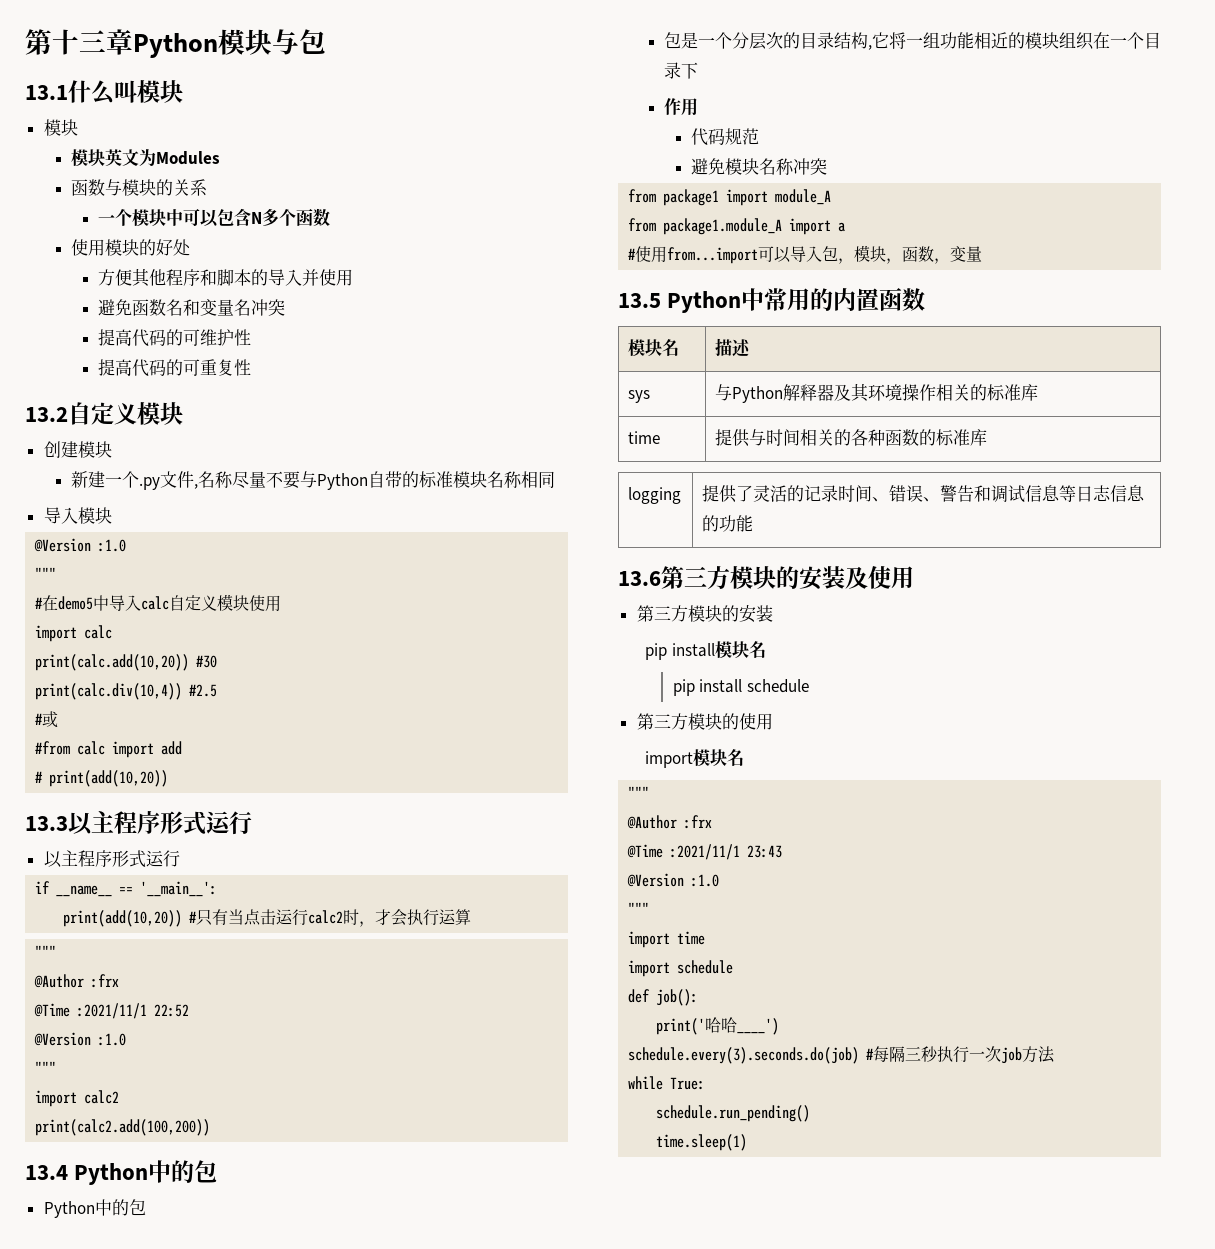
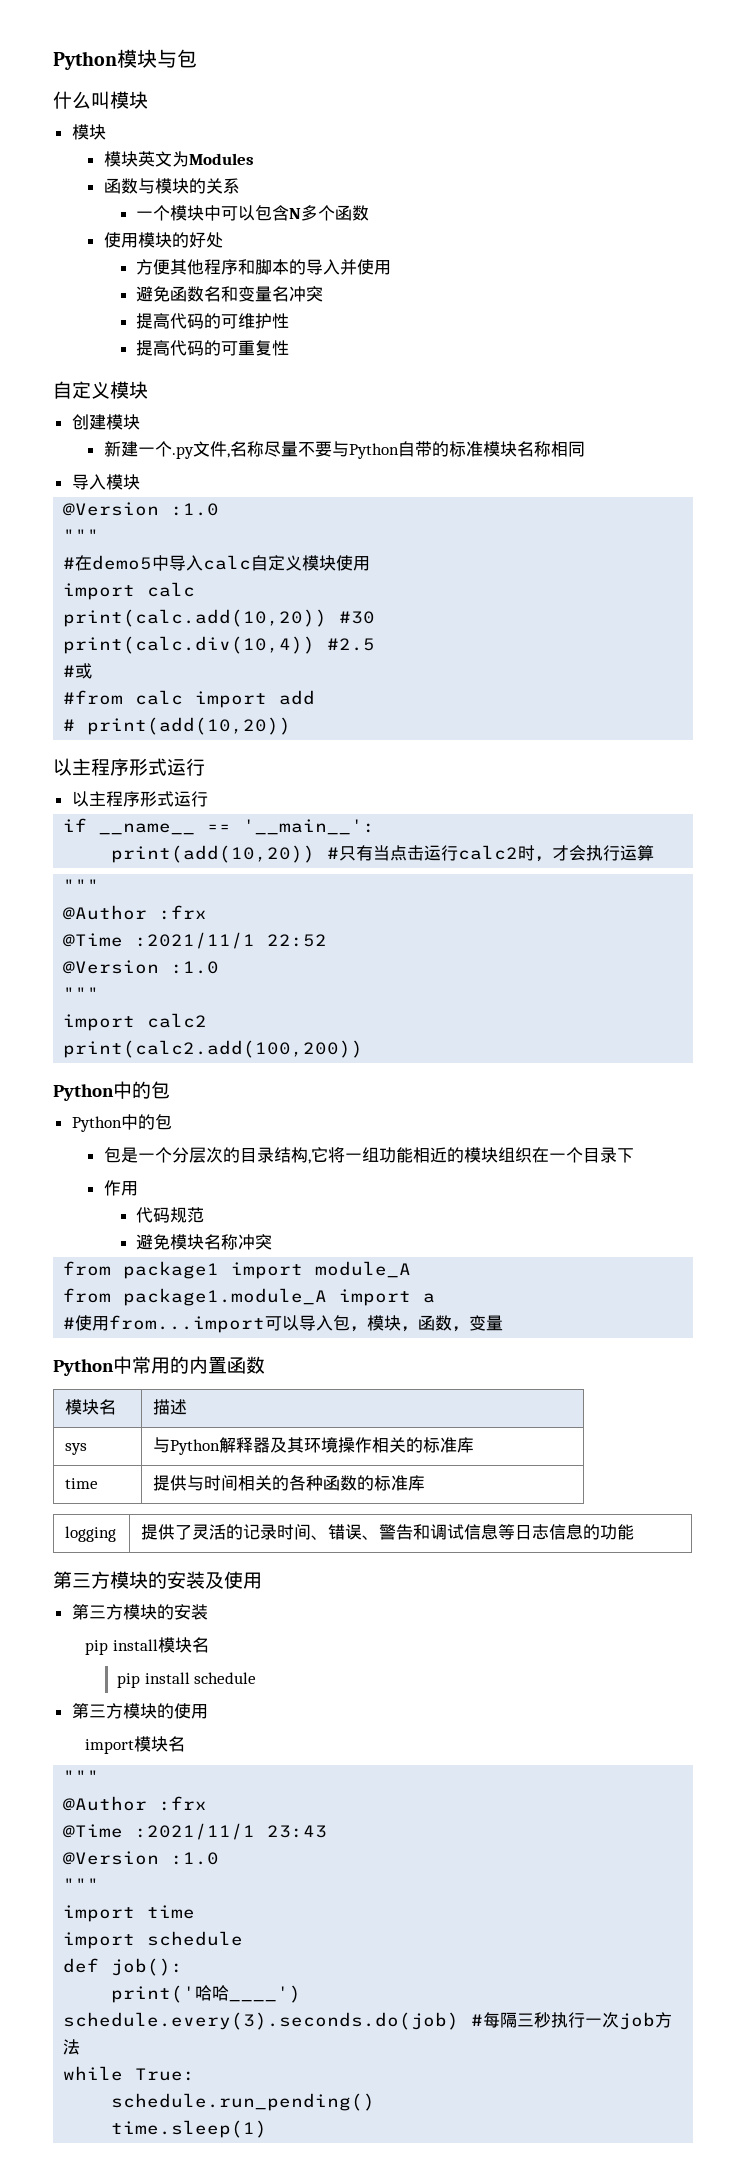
[25,29,133,55] 第十三章 -> (53, 60) none
[25,85,68,100] 13.1 -> (197, 58) none
[25,407,68,422] 13.2 -> (289, 348) none
[25,816,68,831] 13.3 -> (292, 726) none
[25,1165,68,1180] 13.4 -> (364, 1049) none
[618,293,661,308] 13.5 -> (504, 1323) none
[618,571,661,586] 13.6 -> (635, 1532) none

